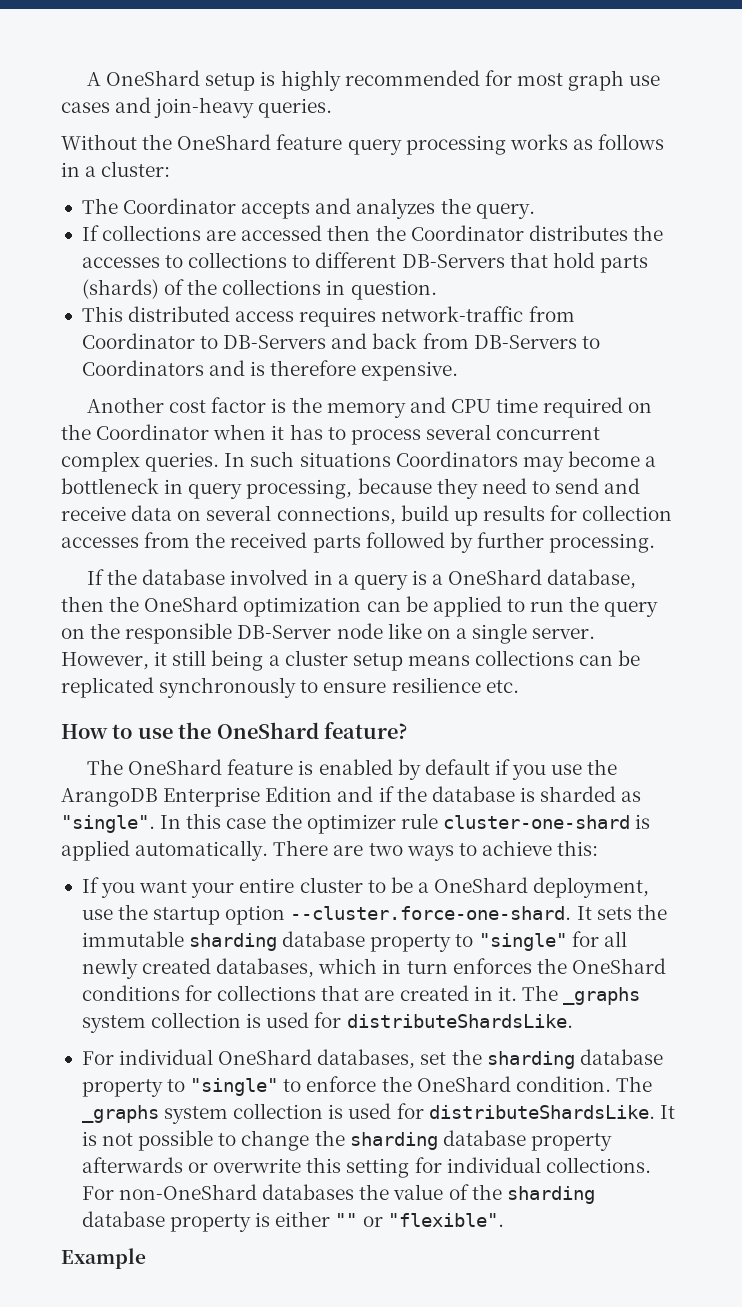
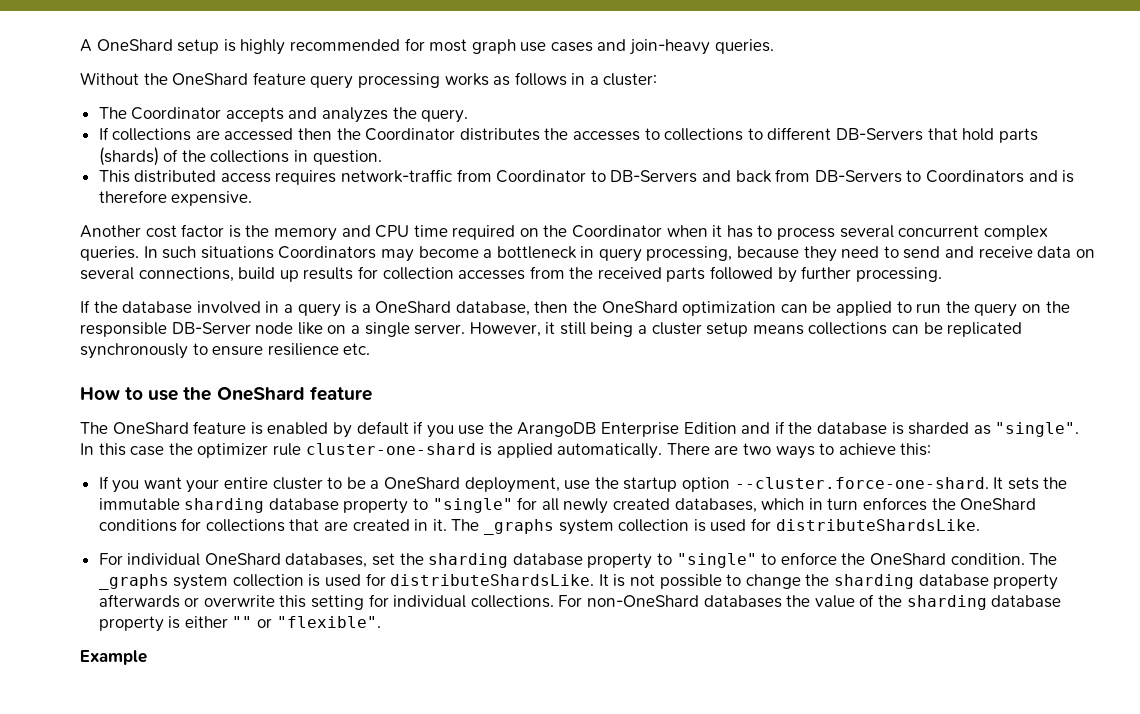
[324,722,407,739] feature? -> [309,386,372,401] feature

